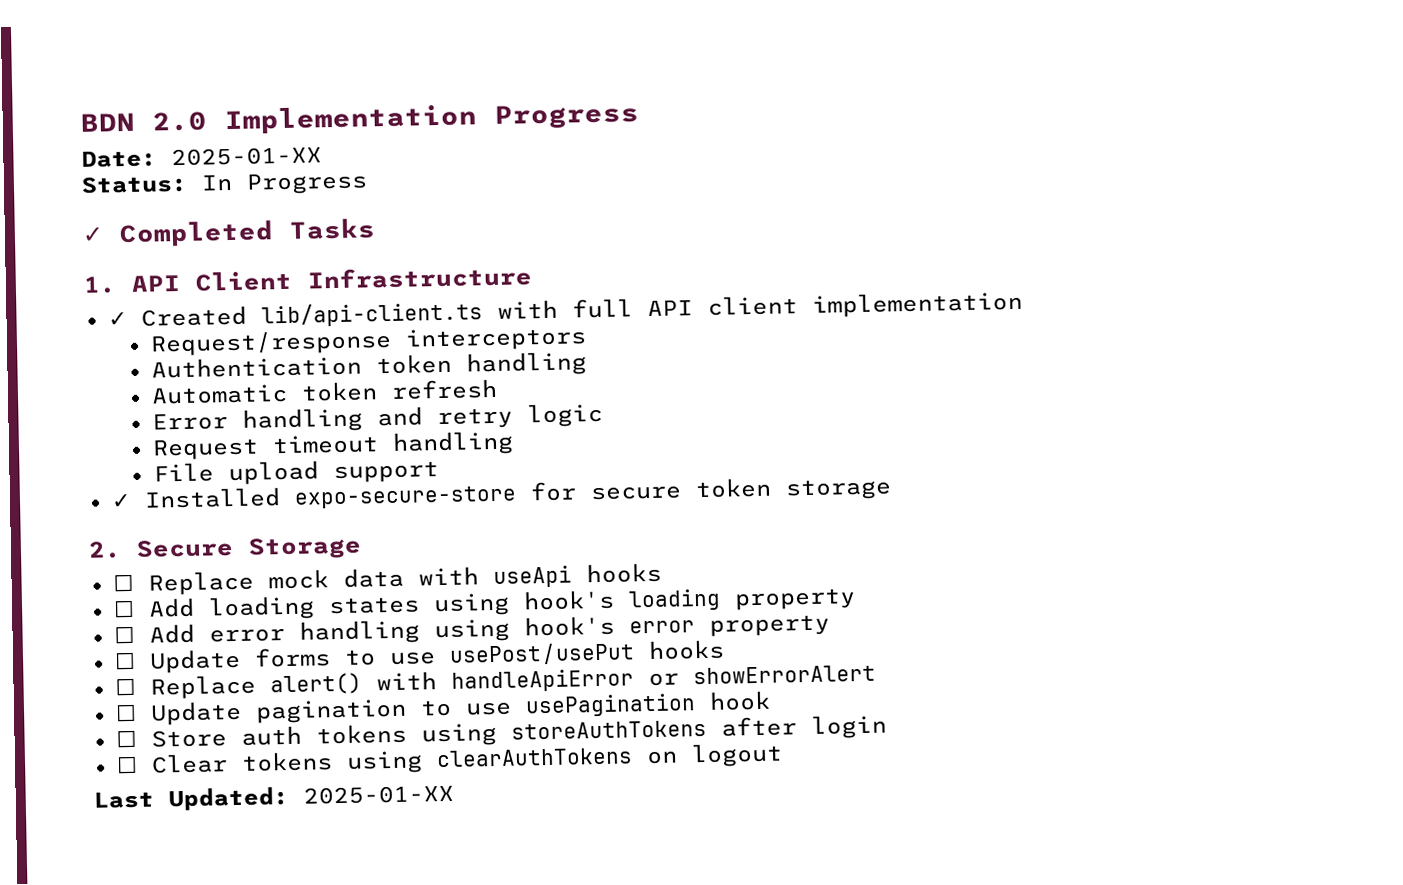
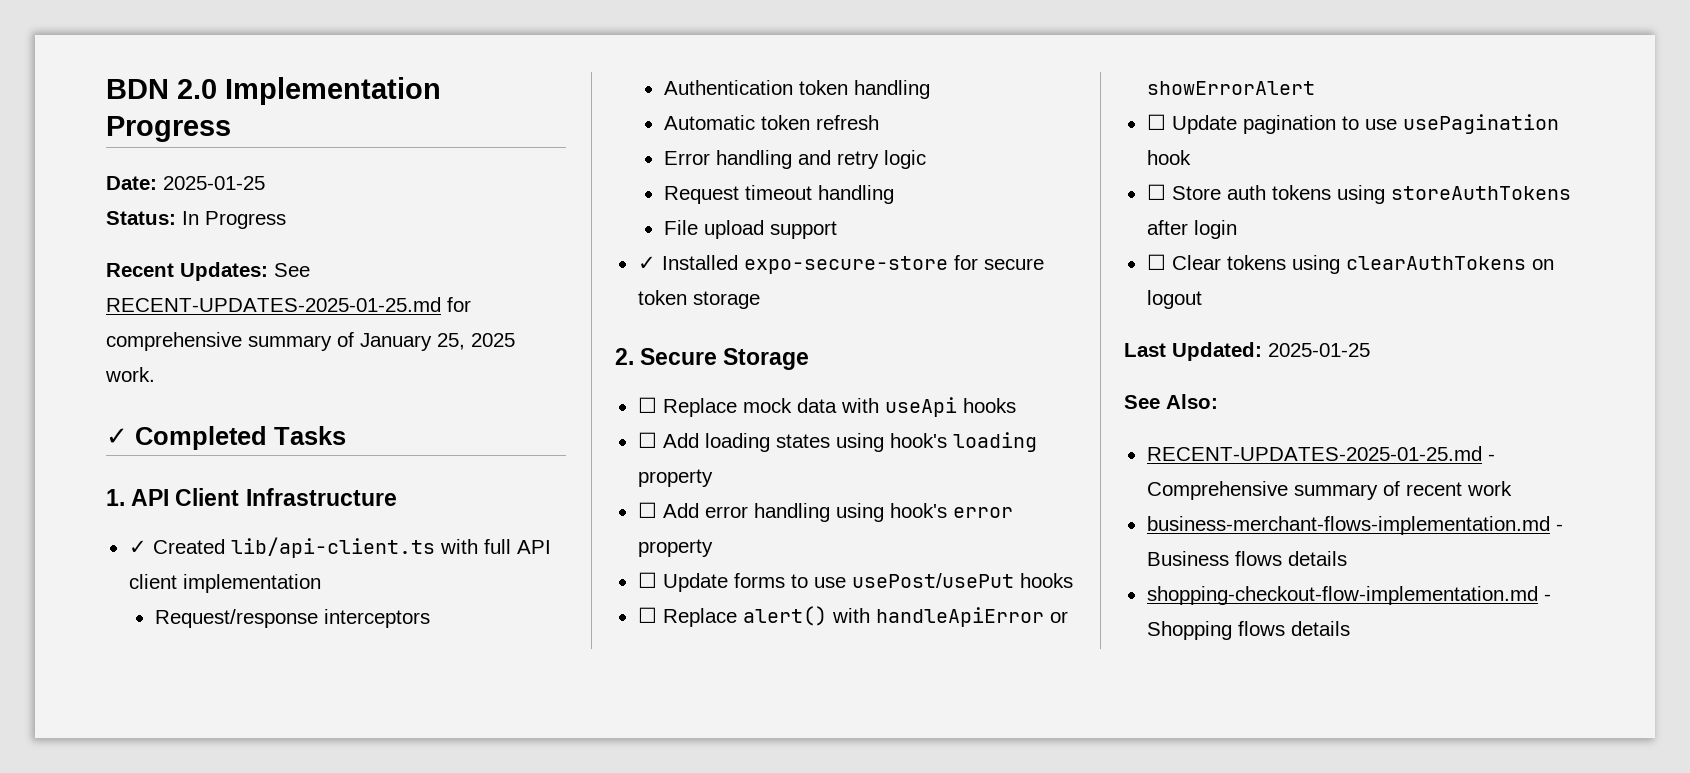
[171,146,322,167] 2025-01-XX -> [163,176,265,190] 2025-01-25
(368, 183) none -> [106,262,310,281] [106,297,471,312] [106,332,515,351] [105,367,155,382] // Recent Updates: See RECENT-UPDATES-2025-01-25.md for comprehensive summary of January 25, 2025 work.
[303,784,454,805] 2025-01-XX -> [1268,343,1370,357] [1124,394,1218,409] [1146,446,1495,461] [1146,481,1512,500] [1146,516,1563,535] [1146,551,1347,566] [1146,586,1551,605] [1146,621,1350,640] 2025-01-25 // See Also: // RECENT-UPDATES-2025-01-25.md - Comprehensive summary of recent work // business-merchant-flows-implementation.md - Business flows details // shopping-checkout-flow-implementation.md - Shopping flows details

